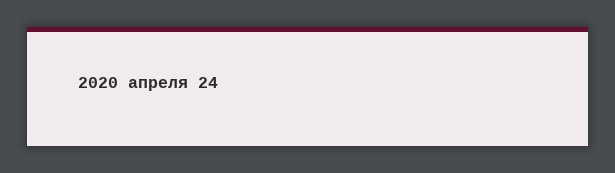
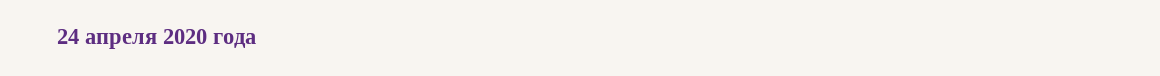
[78,77,218,91] 2020 апреля 24 -> [57,29,257,49] 24 апреля 2020 года

